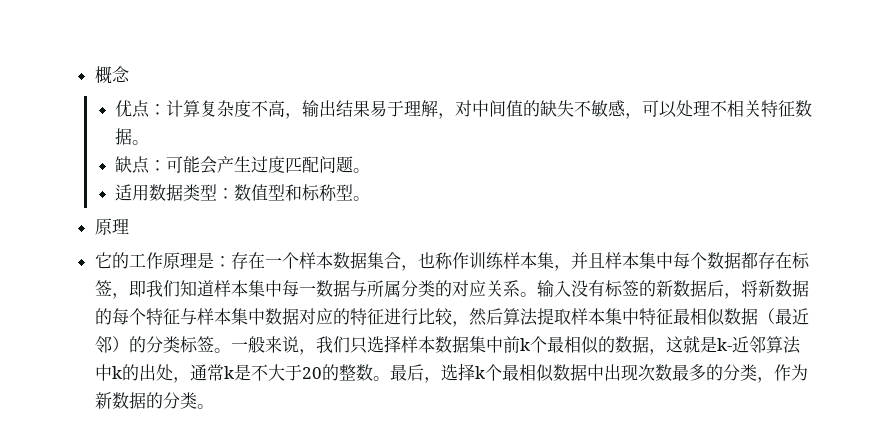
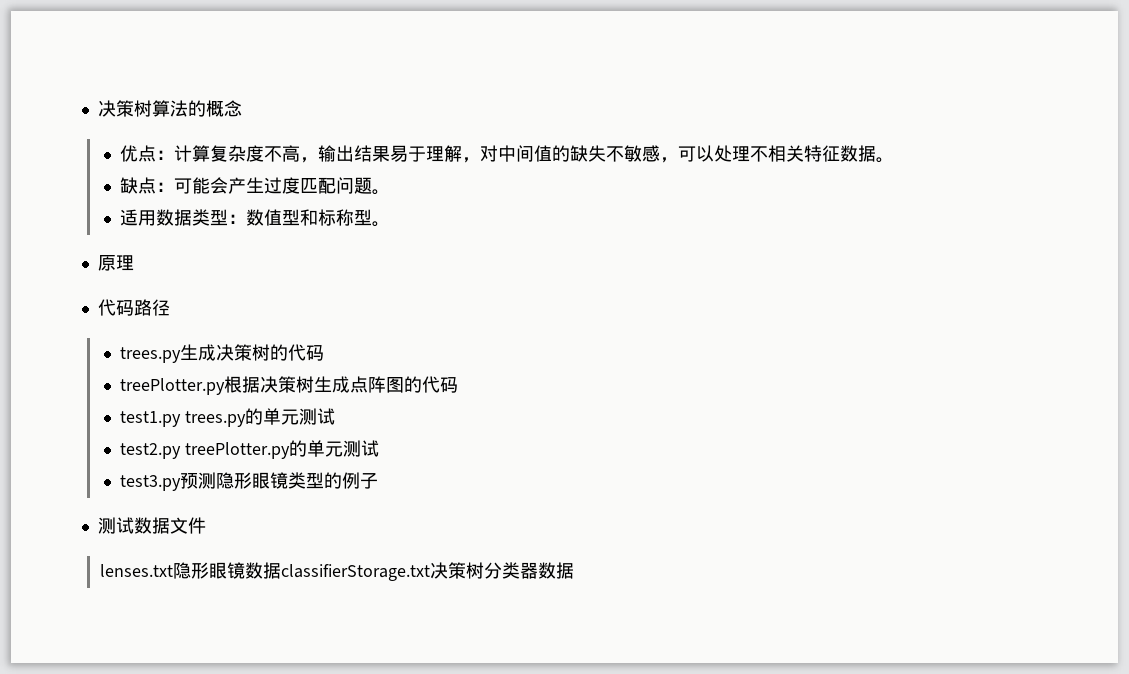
(94, 75) none -> [97,100,206,117] 决策树算法的
[94,252,810,271] [94,280,809,299] [94,308,809,327] [94,335,801,355] [94,363,808,383] [94,392,214,409] 它的工作原理是：存在一个样本数据集合，也称作训练样本集，并且样本集中每个数据都存在标签，即我们知道样本集中每一数据与所属分类的对应关系。输入没有标签的新数据后，将新数据的每个特征与样本集中数据对应的特征进行比较，然后算法提取样本集中特征最相似数据（最近邻）的分类标签。一般来说，我们只选择样本数据集中前k个最相似的数据，这就是k-近邻算法中k的出处，通常k是不大于20的整数。最后，选择k个最相似数据中出现次数最多的分类，作为新数据的分类。 -> [97,299,170,316] [119,344,324,363] [119,376,458,395] [119,408,335,427] [119,440,379,459] [119,472,378,491] [97,517,206,534] [99,562,574,581] 代码路径 // trees.py生成决策树的代码 // treePlotter.py根据决策树生成点阵图的代码 // test1.py trees.py的单元测试 // test2.py treePlotter.py的单元测试 // test3.py预测隐形眼镜类型的例子 // 测试数据文件 // lenses.txt隐形眼镜数据classifierStorage.txt决策树分类器数据

